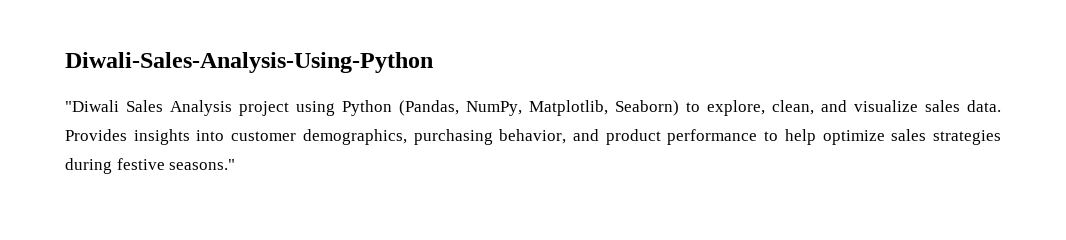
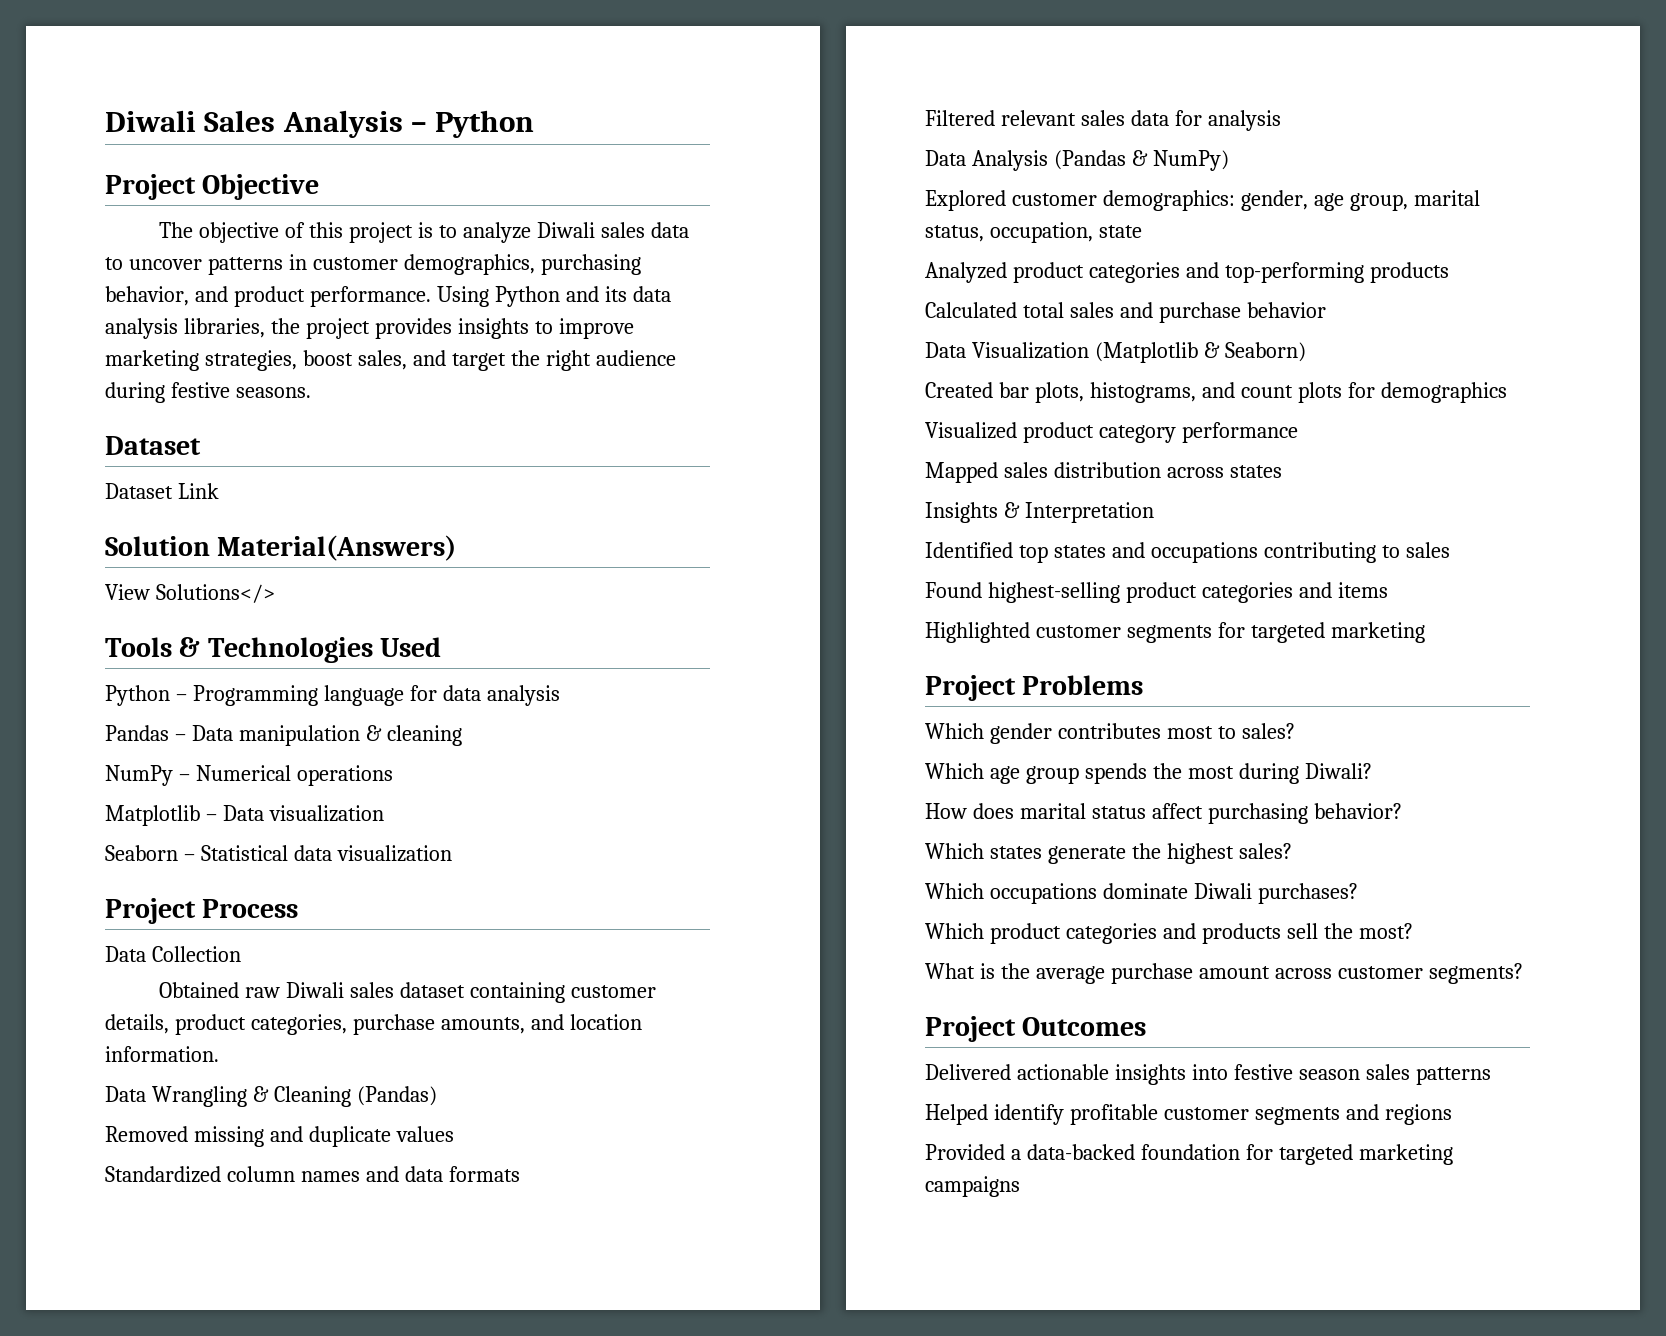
[65,52,433,73] [65,100,1001,116] [65,129,225,145] Diwali-Sales-Analysis-Using-Python // "Diwali Sales Analysis project using Python (Pandas, NumPy, Matplotlib, Seaborn) to explore, clean, and visualize sales data. Provides insights into -> [105,110,535,138] [105,174,320,200] [159,222,689,243] [105,254,307,275] Diwali Sales Analysis – Python // Project Objective // The objective of this project is to analyze Diwali sales data to uncover patterns in
[667,129,1001,145] [65,158,236,174] performance to help optimize sales strategies during festive seasons." -> [309,286,671,307] [105,318,634,339] [105,350,676,371] [105,382,311,403] [105,436,201,455] [105,483,219,499] [105,535,457,561] [105,584,275,603] [105,637,442,663] [105,685,560,706] [105,725,462,746] [105,765,393,786] [105,805,384,826] [105,845,452,862] [105,898,299,924] [105,946,241,962] [159,982,656,1003] [105,1014,642,1035] [105,1046,219,1062] [105,1086,437,1107] [105,1126,454,1147] [105,1166,520,1183] [925,110,1281,131] [925,150,1229,171] [925,190,1480,211] [925,222,1142,243] [925,262,1449,283] [925,302,1326,323] [925,342,1306,363] [925,382,1507,403] [925,422,1298,443] [925,462,1282,483] [925,502,1154,523] [925,542,1450,563] [925,582,1388,603] [925,622,1425,643] [925,675,1144,701] [925,723,1295,744] [925,763,1372,784] [925,803,1402,824] [925,843,1292,864] [925,883,1358,904] [925,923,1413,944] [925,963,1523,984] [925,1016,1147,1042] [925,1064,1491,1085] [925,1104,1452,1125] [925,1144,1453,1165] [925,1176,1020,1197] performance. Using Python and its data analysis libraries, the project provides insights to improve marketing strategies, boost sales, and target the right audience during festive seasons. // Dataset // Dataset Link // Solution Material(Answers) // View Solutions</> // Tools & Technologies Used // Python – Programming language for data analysis // Pandas – Data manipulation & cleaning // NumPy – Numerical operations // Matplotlib – Data visualization // Seaborn – Statistical data visualization // Project Process // Data Collection // Obtained raw Diwali sales dataset containing customer details, product categories, purchase amounts, and location information. // Data Wrangling & Cleaning (Pandas) // Removed missing and duplicate values // Standardized column names and data formats // Filtered relevant sales data for analysis // Data Analysis (Pandas & NumPy) // Explored customer demographics: gender, age group, marital status, occupation, state // Analyzed product categories and top-performing products // Calculated total sales and purchase behavior // Data Visualization (Matplotlib & Seaborn) // Created bar plots, histograms, and count plots for demographics // Visualized product category performance // Mapped sales distribution across states // Insights & Interpretation // Identified top states and occupations contributing to sales // Found highest-selling product categories and items // Highlighted customer segments for targeted marketing // Project Problems // Which gender contributes most to sales? // Which age group spends the most during Diwali? // How does marital status affect purchasing behavior? // Which states generate the highest sales? // Which occupations dominate Diwali purchases? // Which product categories and products sell the most? // What is the average purchase amount across customer segments? // Project Outcomes // Delivered actionable insights into festive season sales patterns // Helped identify profitable customer segments and regions // Provided a data-backed foundation for targeted marketing campaigns

